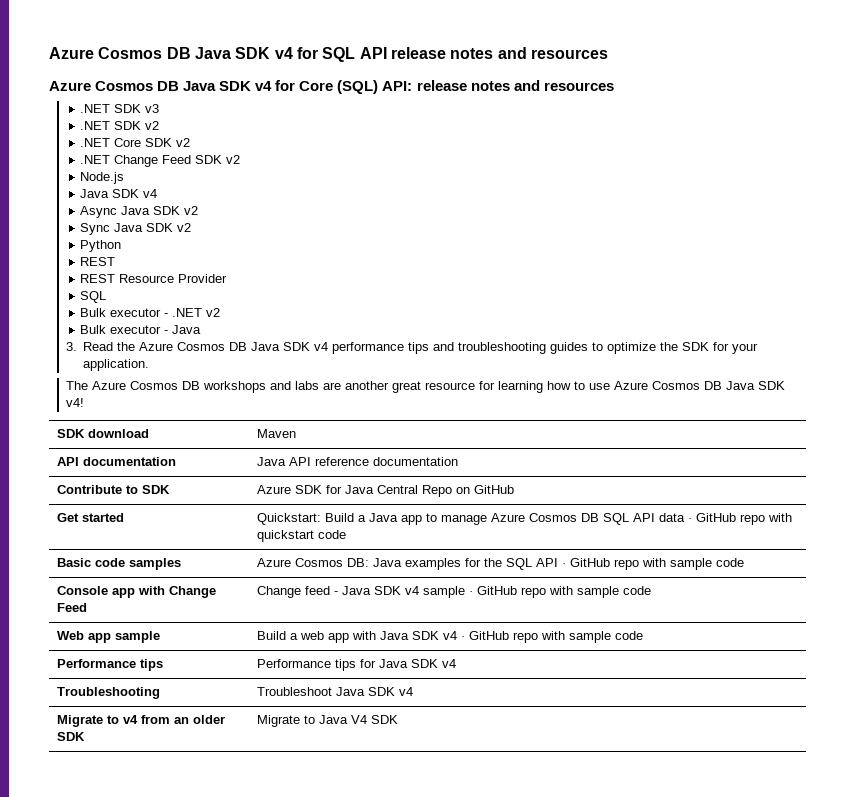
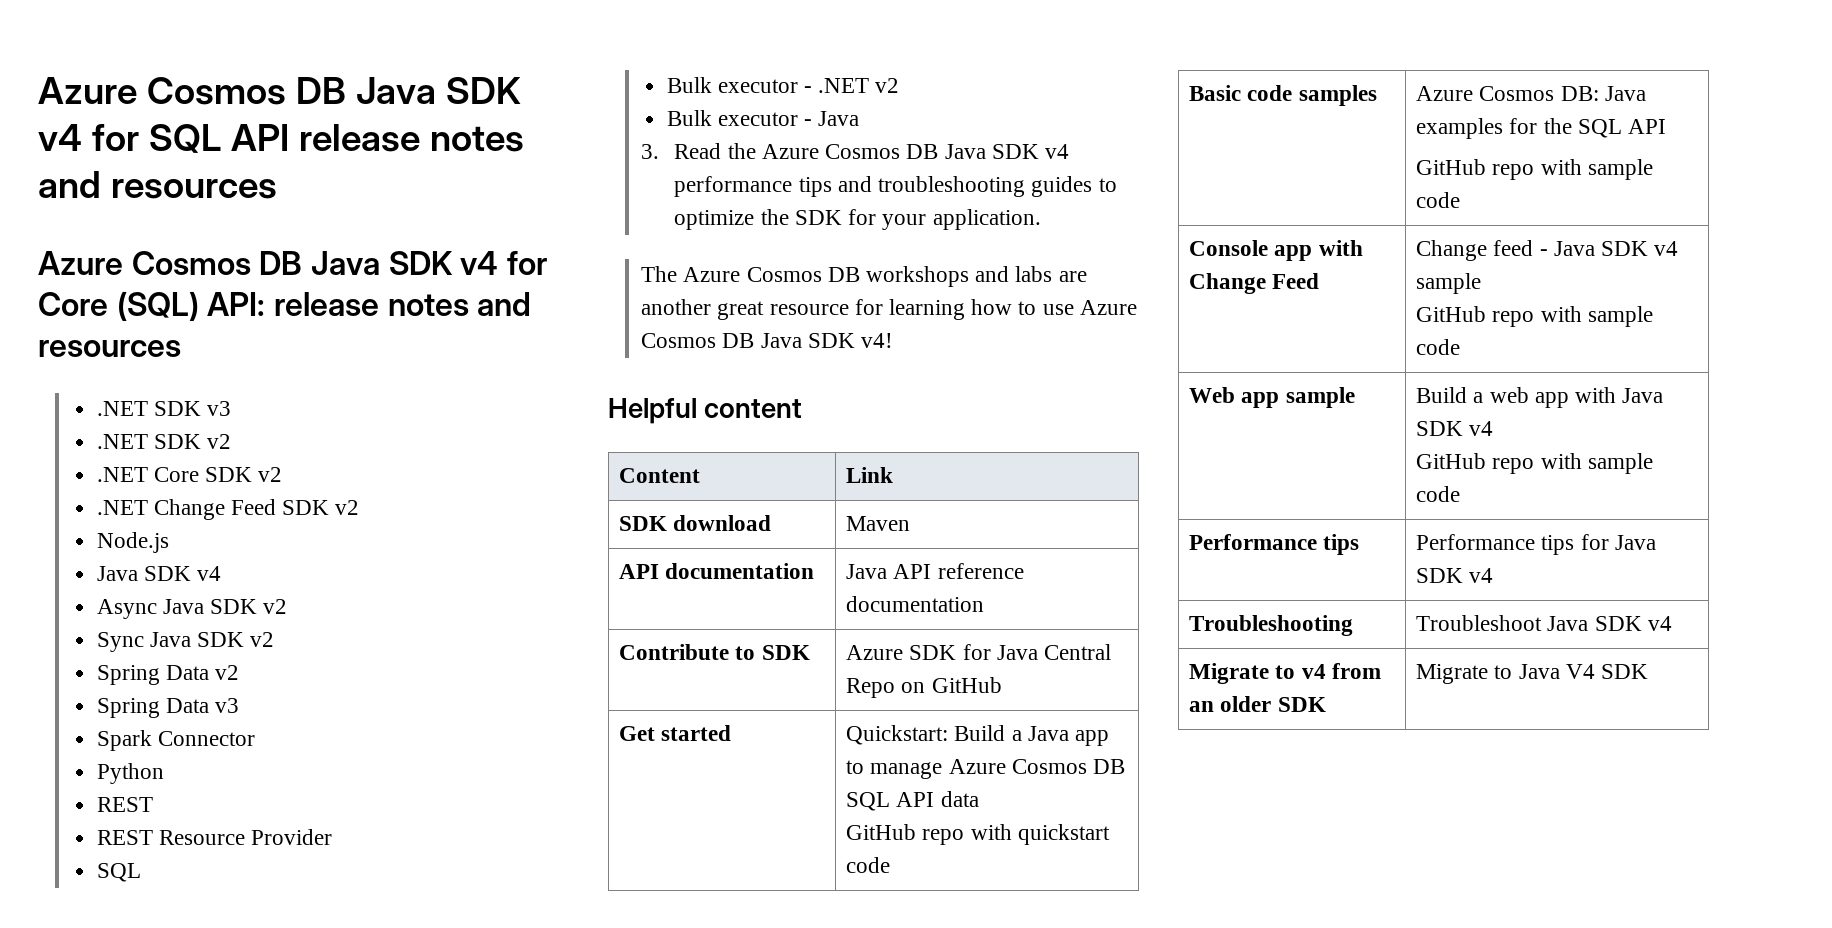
(192, 227) none -> [96,665,239,685] [96,698,239,718] [96,730,255,751] // Spring Data v2 // Spring Data v3 // Spark Connector
(84, 402) none -> [608,398,803,424] [619,468,701,483] [846,467,894,483] // Helpful content // Content | Link
[687,518,692,522] · -> (979, 799) //
[561,563,566,567] · -> (1666, 126) //
[468,591,473,595] · -> (1482, 283) //
[460,636,465,640] · -> (1494, 428) //

